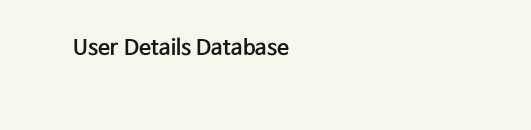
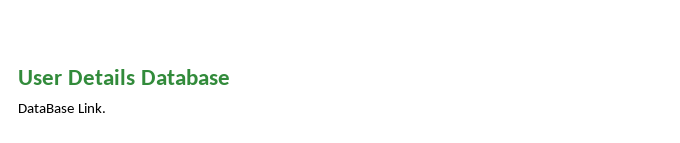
(290, 47) none -> [18,103,106,113] // DataBase Link.

